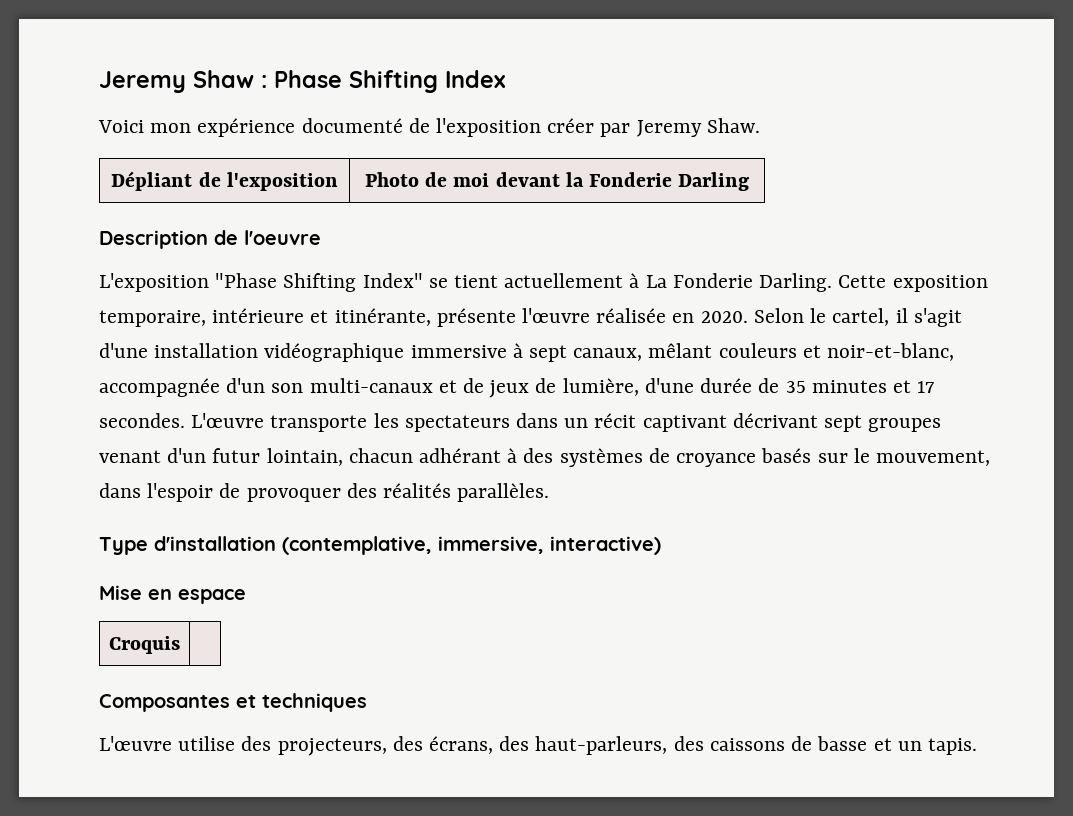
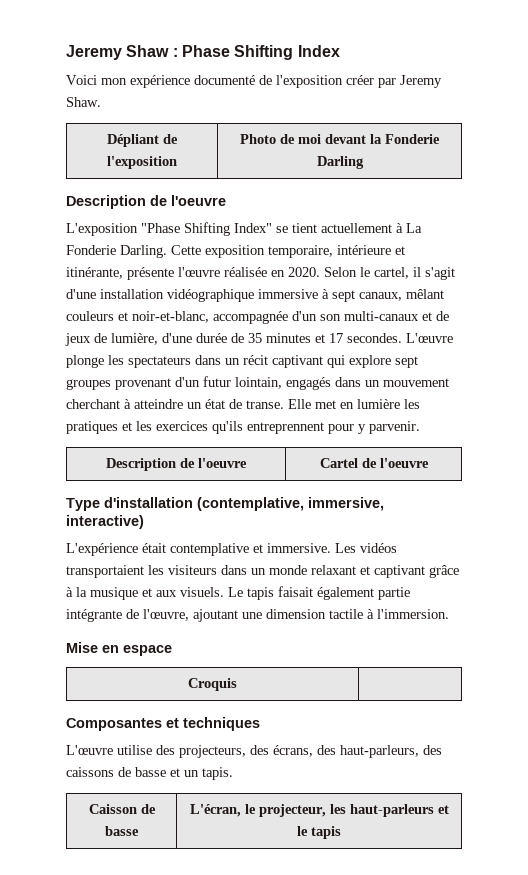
[270,415,368,432] transporte -> [66,355,104,368] plonge
[732,413,818,428] décrivant -> [327,355,391,368] qui explore
[99,450,161,463] venant -> [115,378,171,390] provenant
[348,448,990,467] [99,483,550,502] chacun adhérant à des systèmes de croyance basés sur le mouvement, dans l'espoir de provoquer des réalités parallèles. -> [286,377,449,390] [66,399,420,409] [66,421,420,434] [106,458,247,471] [319,458,429,468] engagés dans un mouvement cherchant à atteindre un état de transe. Elle met en lumière les pratiques et les exercices qu'ils entreprennent pour y parvenir. // Description de l'oeuvre | Cartel de l'oeuvre
(661, 545) none -> [66,543,397,556] [66,565,459,578] [66,586,410,600] [66,609,449,622] // L'expérience était contemplative et immersive. Les vidéos transportaient les visiteurs dans un monde relaxant et captivant grâce à la musique et aux visuels. Le tapis faisait également partie intégrante de l'œuvre, ajoutant une dimension tactile à l'immersion.
(977, 746) none -> [88,804,156,814] [105,826,139,836] [189,804,449,817] [297,826,341,839] // Caisson de basse | L'écran, le projecteur, les haut-parleurs et le tapis

